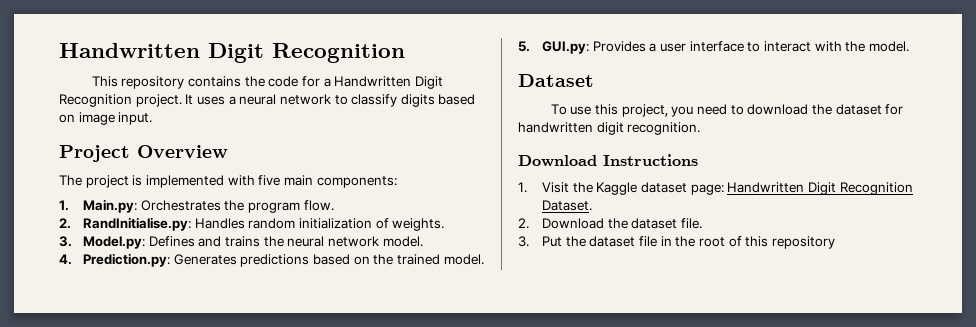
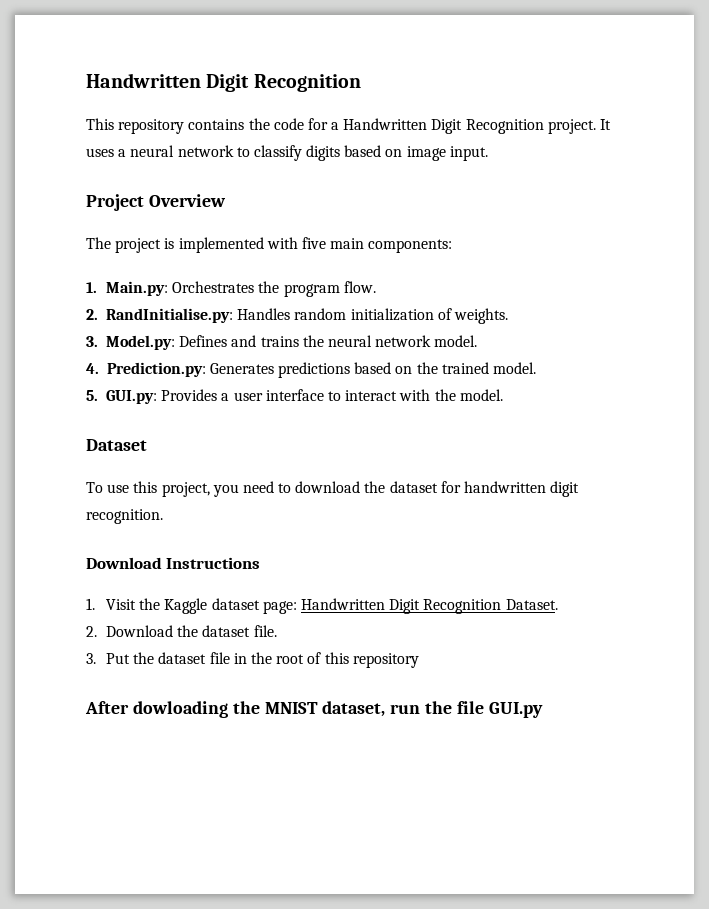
(835, 242) none -> [85,701,543,718] // After dowloading the MNIST dataset, run the file GUI.py

